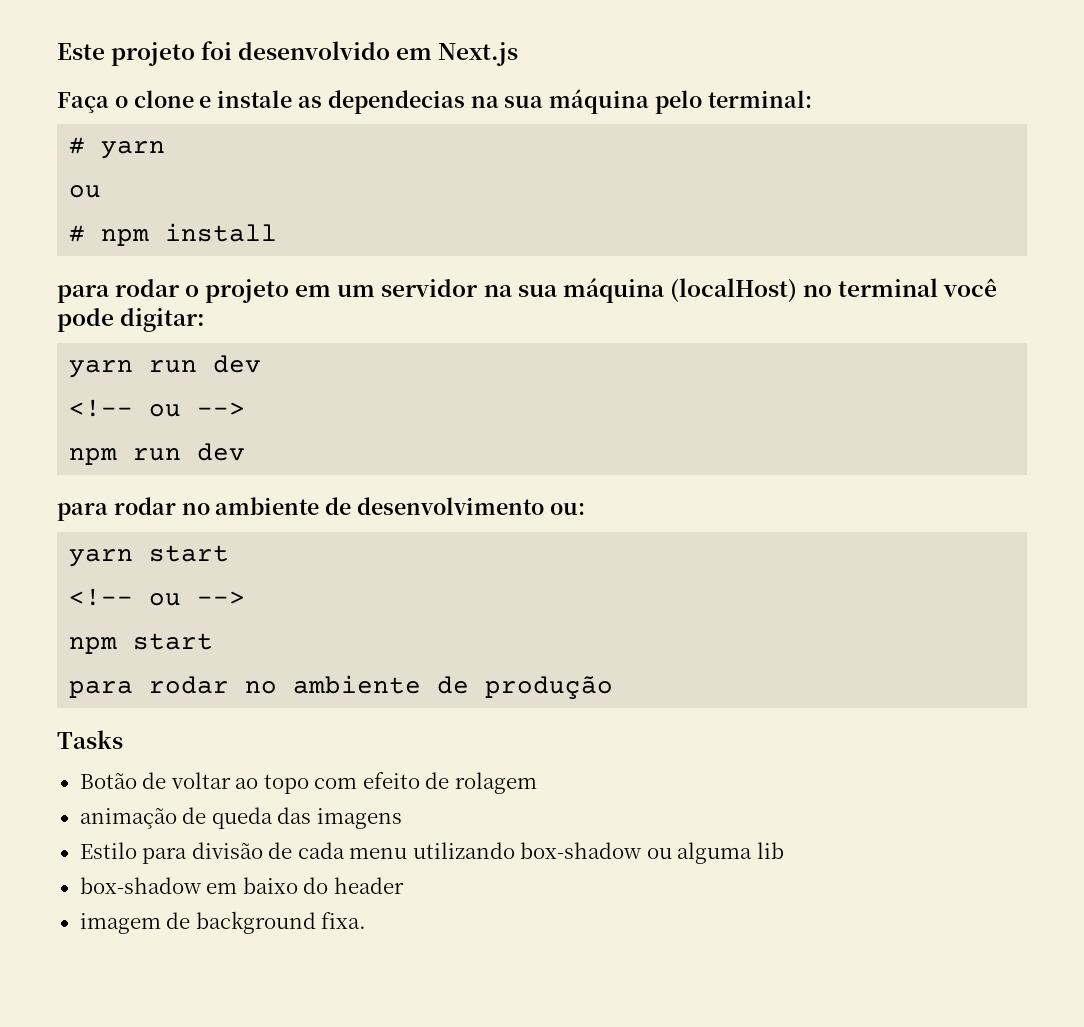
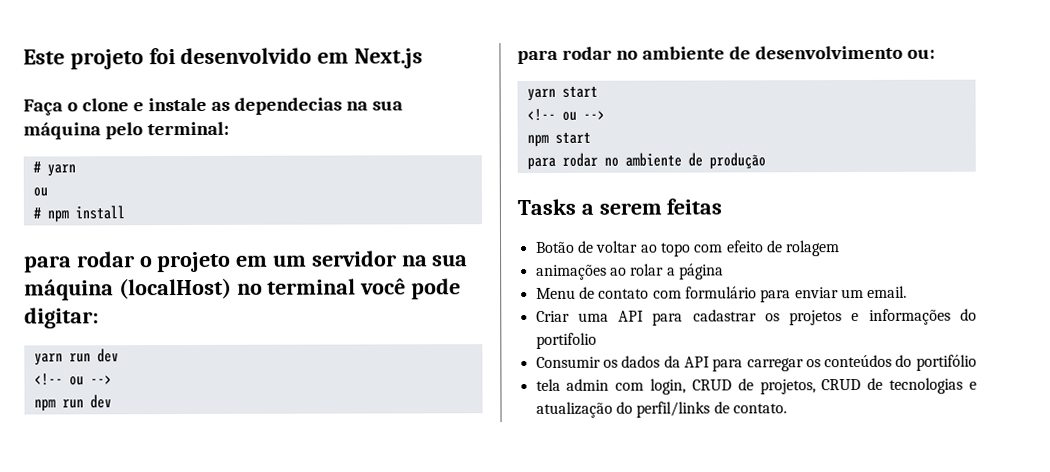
(123, 739) none -> [580,198,723,215] a serem feitas
[79,807,402,829] [79,842,784,864] [79,877,404,894] [79,911,367,934] animação de queda das imagens // Estilo para divisão de cada menu utilizando box-shadow ou alguma lib // box-shadow em baixo do header // imagem de background fixa. -> [535,263,724,280] [535,285,908,303] [535,308,977,326] [535,332,597,349] [535,354,977,372] [535,377,977,395] [535,401,787,418] animações ao rolar a página // Menu de contato com formulário para enviar um email. // Criar uma API para cadastrar os projetos e informações do portifolio // Consumir os dados da API para carregar os conteúdos do portifólio // tela admin com login, CRUD de projetos, CRUD de tecnologias e atualização do perfil/links de contato.

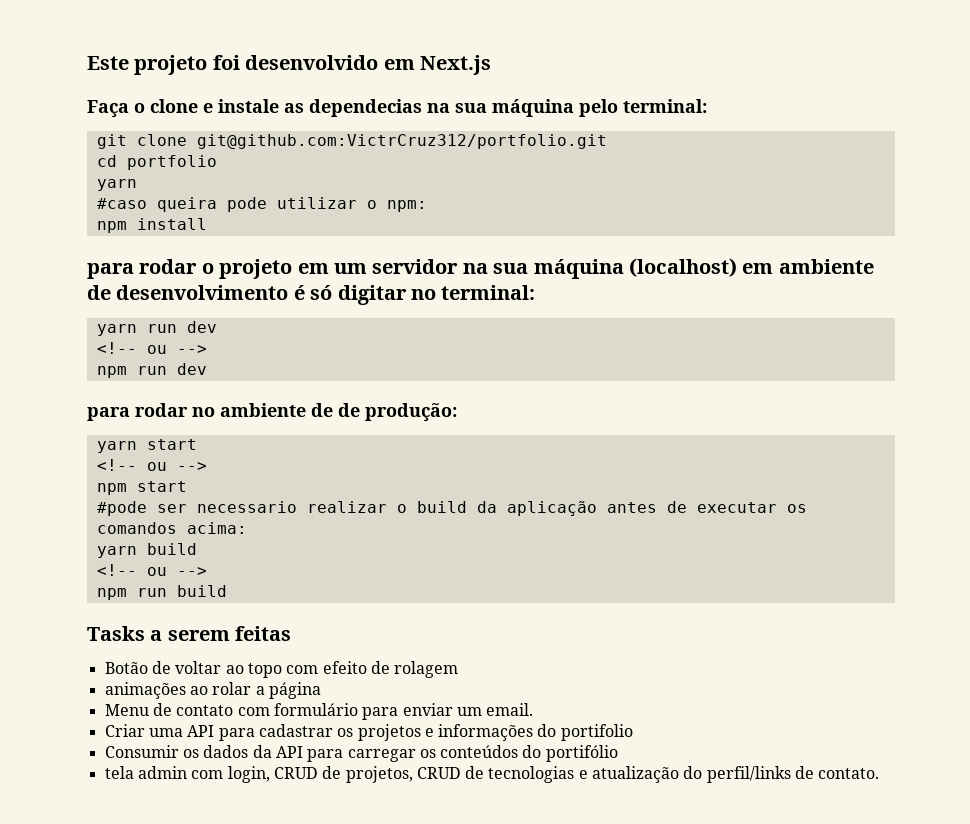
[32,161,76,177] [32,187,48,197] [32,207,41,219] # yarn // ou // # -> [96,134,607,149] [96,155,217,170] [96,179,137,191] [96,197,427,212] git clone git@github.com:VictrCruz312/portfolio.git // cd portfolio // yarn // #caso queira pode utilizar o npm: //
[118,277,462,300] [24,307,99,329] (localHost) no terminal você pode digitar: -> [628,258,874,277] [87,285,536,305] (localhost) em ambiente de desenvolvimento é só digitar no terminal:
[754,45,935,60] desenvolvimento ou: -> [338,403,457,422] de produção:
[526,152,766,170] para rodar no ambiente de produção -> [96,501,807,516] [96,522,247,534] [96,543,197,558] [96,564,207,576] [96,585,227,600] #pode ser necessario realizar o build da aplicação antes de executar os comandos acima: // yarn build // <!-- ou --> // npm run build

